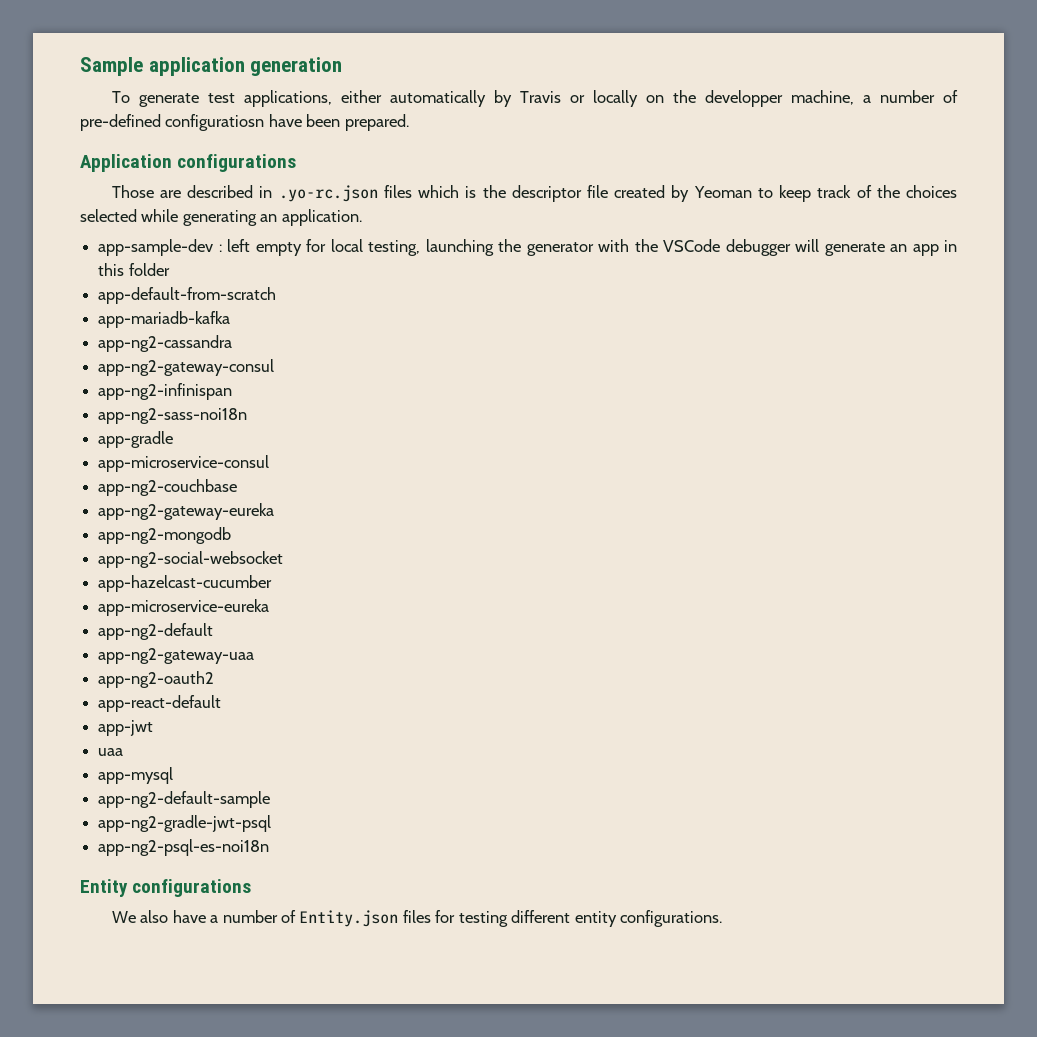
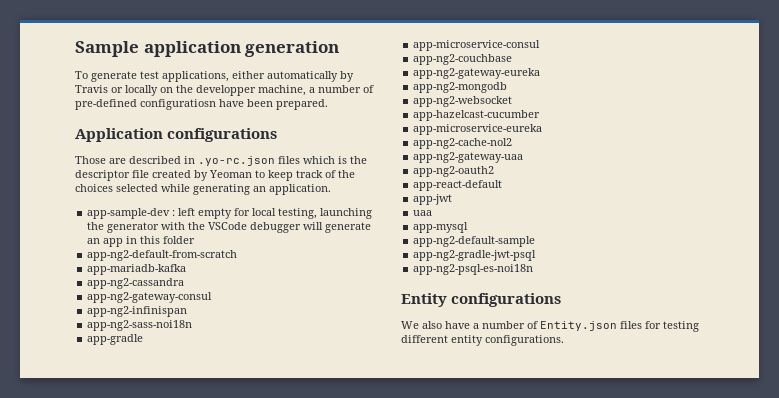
[98,287,277,304] app-default-from-scratch -> [87,250,238,261] app-ng2-default-from-scratch
[98,551,284,568] app-ng2-social-websocket -> [413,96,513,107] app-ng2-websocket
[98,623,214,640] app-ng2-default -> [413,138,513,149] app-ng2-cache-nol2

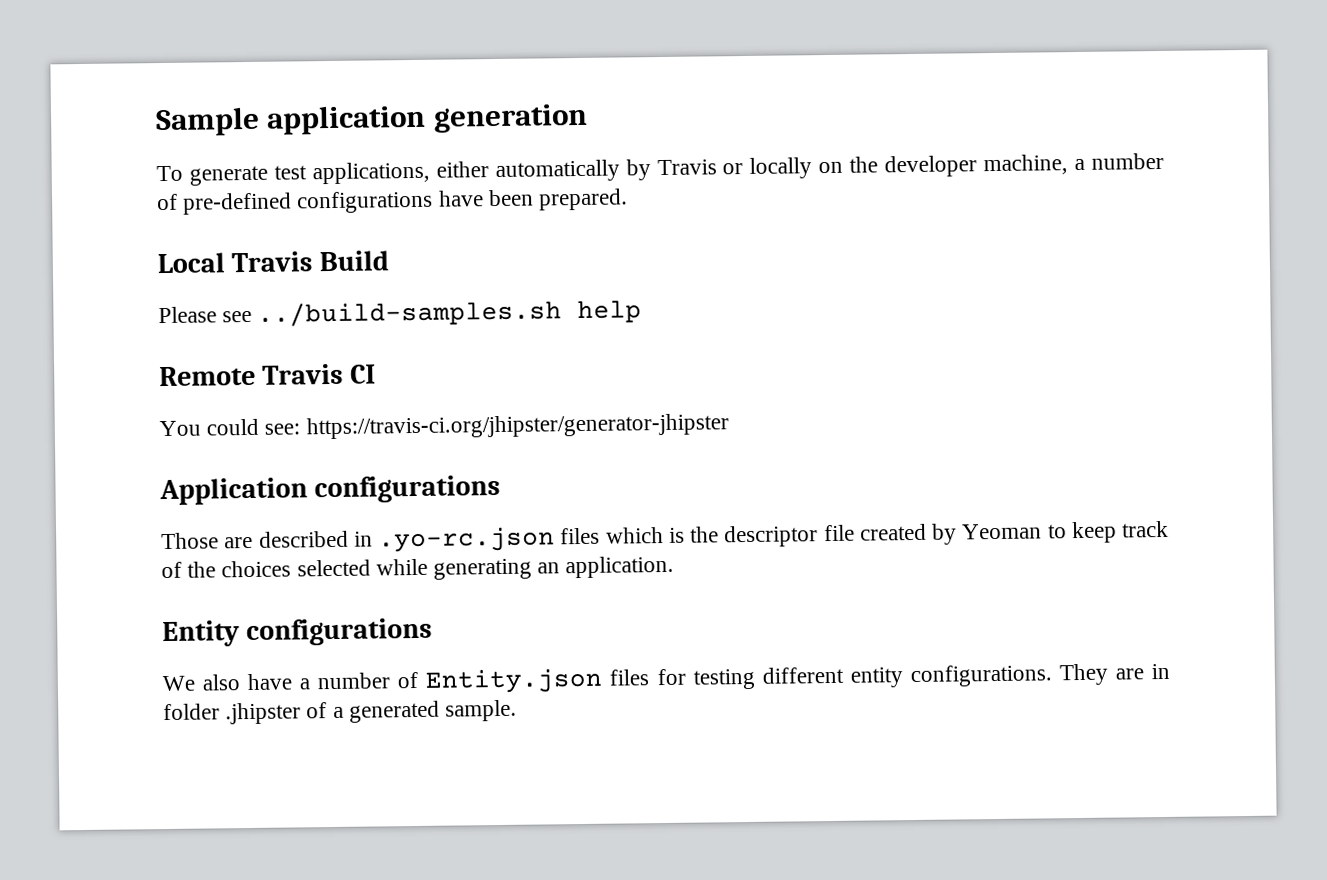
[196,85,256,96] developper -> [884,155,978,178] developer
[140,99,216,110] configuratiosn -> [296,190,434,214] configurations
(328, 104) none -> [157,250,389,274] [158,300,643,327] [159,363,376,387] [159,413,729,440] // Local Travis Build // Please see ../build-samples.sh help // Remote Travis CI // You could see: https://travis-ci.org/jhipster/generator-jhipster
[87,208,373,219] [87,222,372,233] [87,236,196,247] [87,250,238,261] [87,264,187,275] [87,278,185,289] [87,292,213,303] [87,306,188,317] [87,320,193,331] [87,334,144,345] [413,40,541,51] [413,54,513,65] [413,68,541,79] [413,82,508,93] [413,96,513,107] [413,110,541,121] [413,124,543,135] [413,138,513,149] [413,152,524,163] [413,166,495,177] [413,180,503,191] [413,194,453,205] [413,210,433,216] [413,222,469,233] [413,236,536,247] [413,250,537,261] [413,264,534,275] // app-sample-dev : left empty for local testing, launching the generator with the VSCode debugger will generate an app in this folder // app-ng2-default-from-scratch // app-mariadb-kafka // app-ng2-cassandra // app-ng2-gateway-consul // app-ng2-infinispan // app-ng2-sass-noi18n // app-gradle // app-microservice-consul // app-ng2-couchbase // app-ng2-gateway-eureka // app-ng2-mongodb // app-ng2-websocket // app-hazelcast-cucumber // app-microservice-eureka // app-ng2-cache-nol2 // app-ng2-gateway-uaa // app-ng2-oauth2 // app-react-default // app-jwt // uaa // app-mysql // app-ng2-default-sample // app-ng2-gradle-jwt-psql // app-ng2-psql-es-noi18n -> (675, 567) none
(564, 340) none -> [1058,663,1170,686] [163,699,518,725] They are in folder .jhipster of a generated sample.

